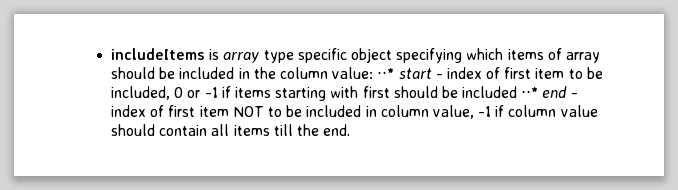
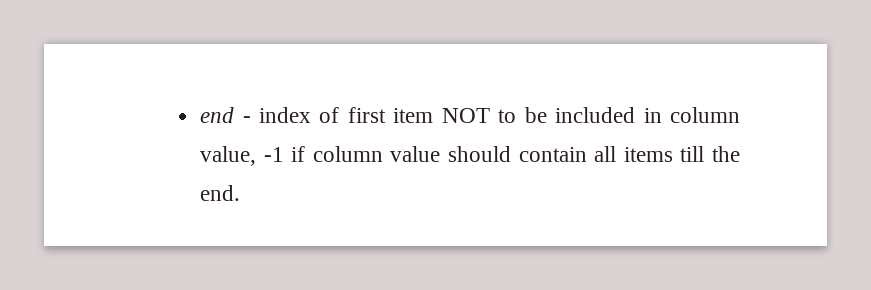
[111,48,600,63] [111,67,603,79] [111,86,539,101] includeItems is array type specific object specifying which items of array should be included in the column value: ⋅⋅* start - index of first item to be included, 0 or -1 if items starting with first should be included ⋅⋅* -> (200, 115) none

